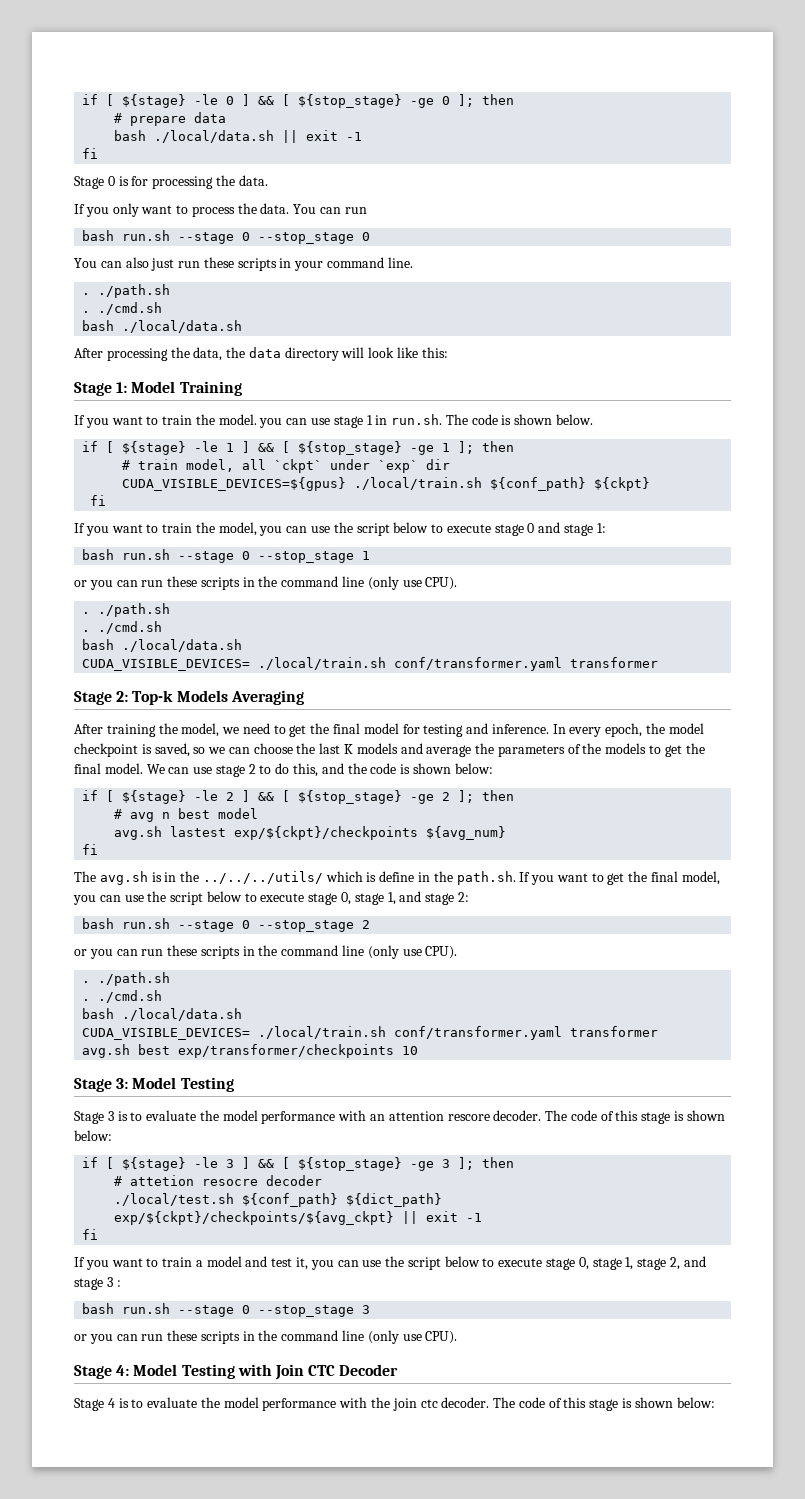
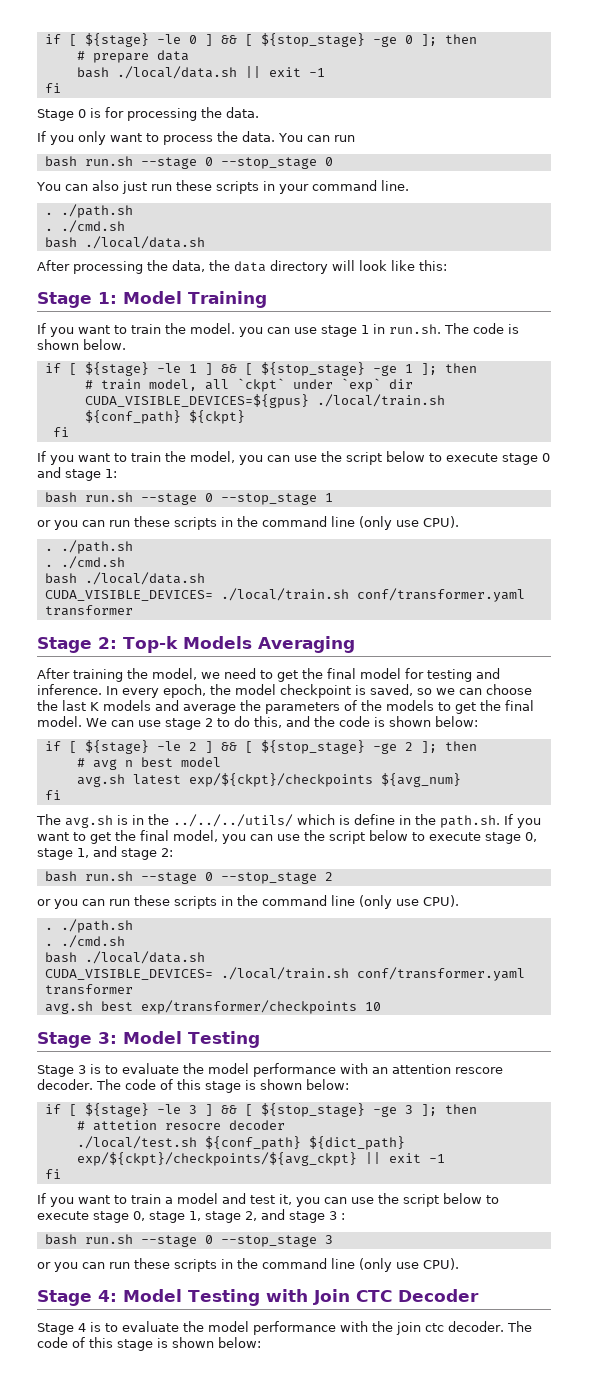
[170,826,227,837] lastest -> [132,774,181,785] latest

